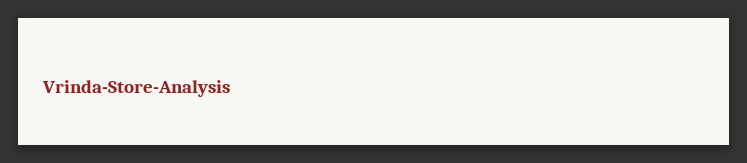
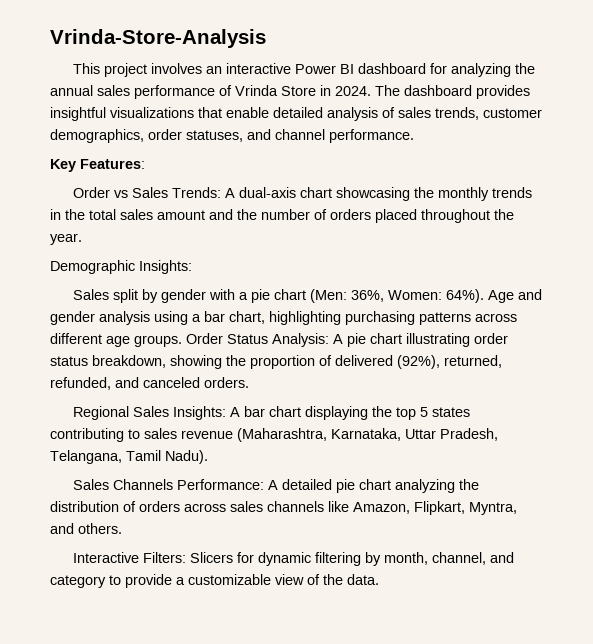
(230, 88) none -> [72,63,535,77] [50,85,530,99] [50,107,542,121] [50,129,414,143] [50,159,145,172] [72,187,532,201] [50,209,514,223] [50,233,82,245] [50,260,192,274] [72,289,542,303] [50,311,517,325] [50,333,508,347] [50,355,502,369] [50,377,249,390] [72,406,470,420] [50,428,498,442] [50,450,208,464] [72,479,479,493] [50,501,517,515] [50,523,122,534] [72,552,514,566] [50,574,379,588] // This project involves an interactive Power BI dashboard for analyzing the annual sales performance of Vrinda Store in 2024. The dashboard provides insightful visualizations that enable detailed analysis of sales trends, customer demographics, order statuses, and channel performance. // Key Features: // Order vs Sales Trends: A dual-axis chart showcasing the monthly trends in the total sales amount and the number of orders placed throughout the year. // Demographic Insights: // Sales split by gender with a pie chart (Men: 36%, Women: 64%). Age and gender analysis using a bar chart, highlighting purchasing patterns across different age groups. Order Status Analysis: A pie chart illustrating order status breakdown, showing the proportion of delivered (92%), returned, refunded, and canceled orders. // Regional Sales Insights: A bar chart displaying the top 5 states contributing to sales revenue (Maharashtra, Karnataka, Uttar Pradesh, Telangana, Tamil Nadu). // Sales Channels Performance: A detailed pie chart analyzing the distribution of orders across sales channels like Amazon, Flipkart, Myntra, and others. // Interactive Filters: Slicers for dynamic filtering by month, channel, and category to provide a customizable view of the data.

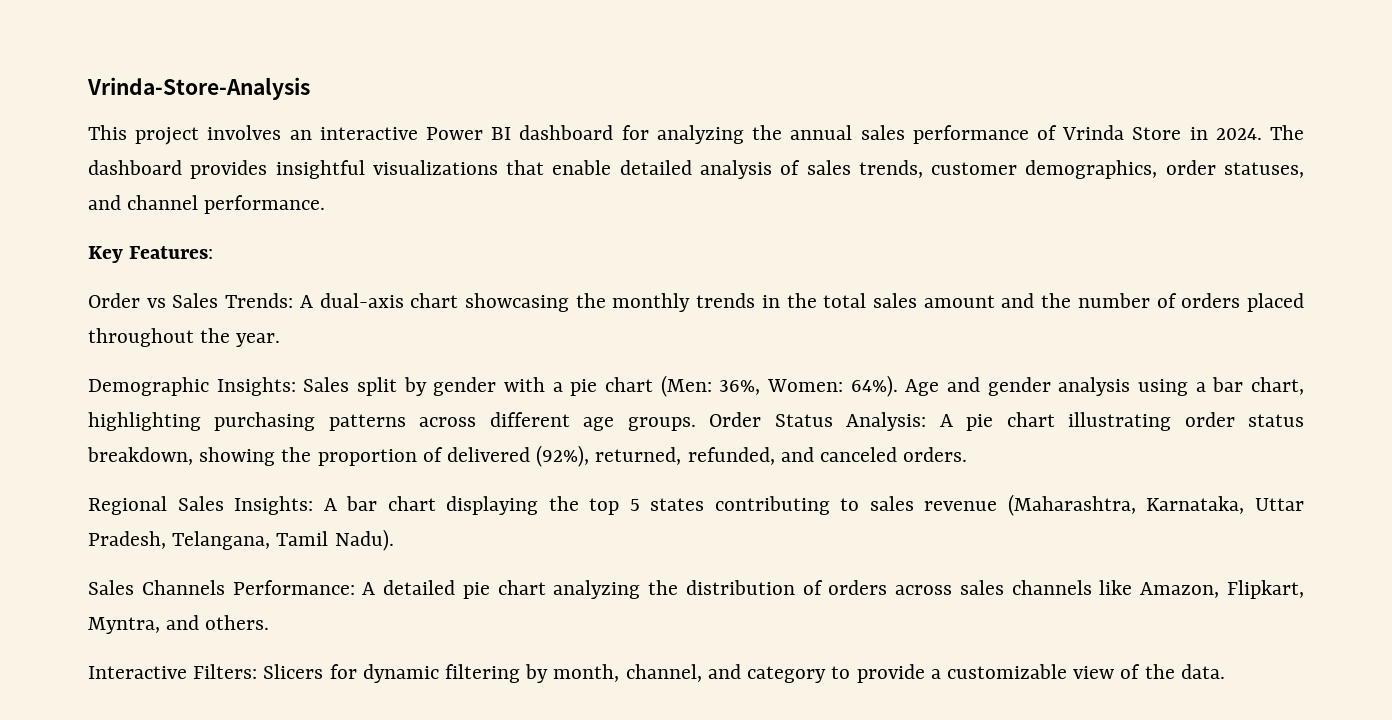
(192, 267) // -> (296, 386) none

